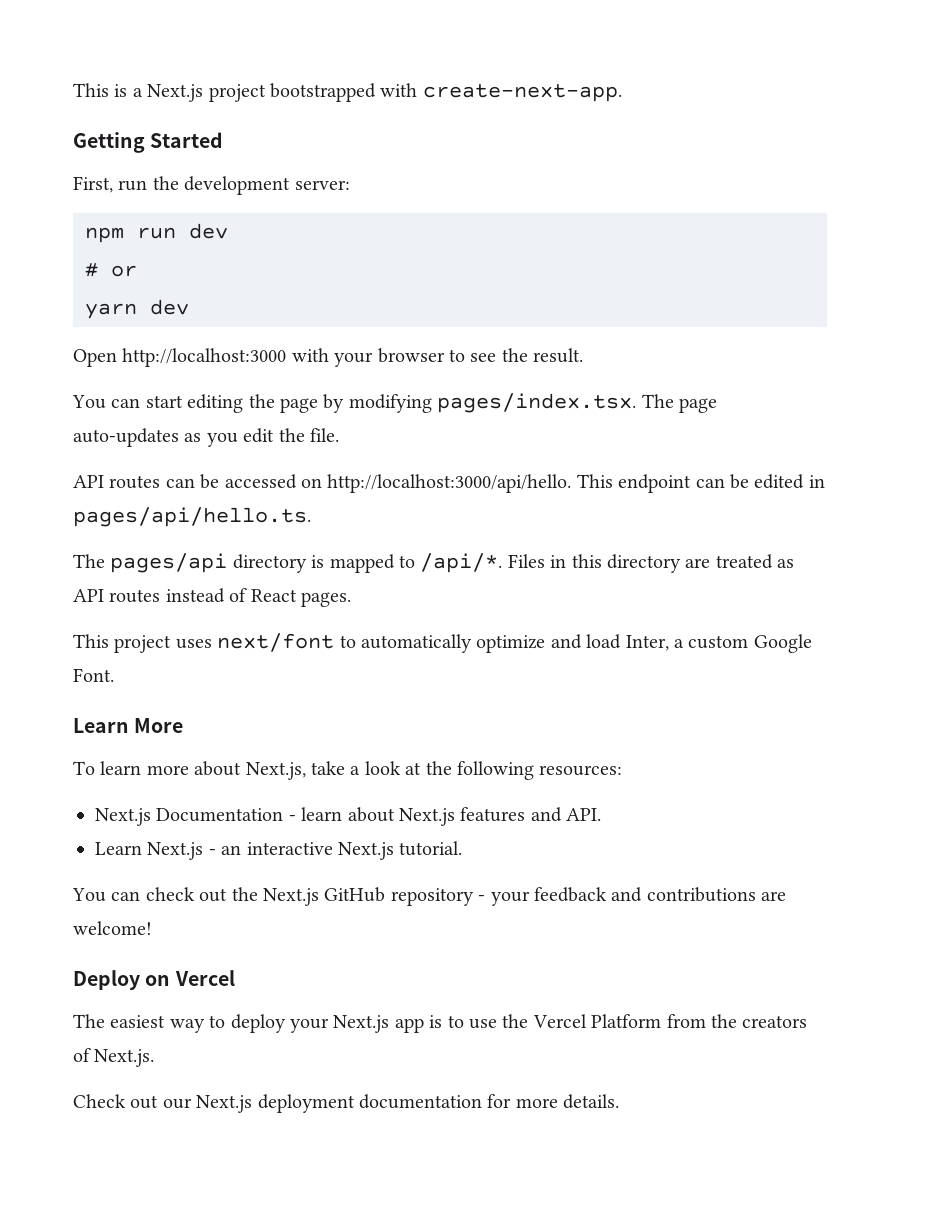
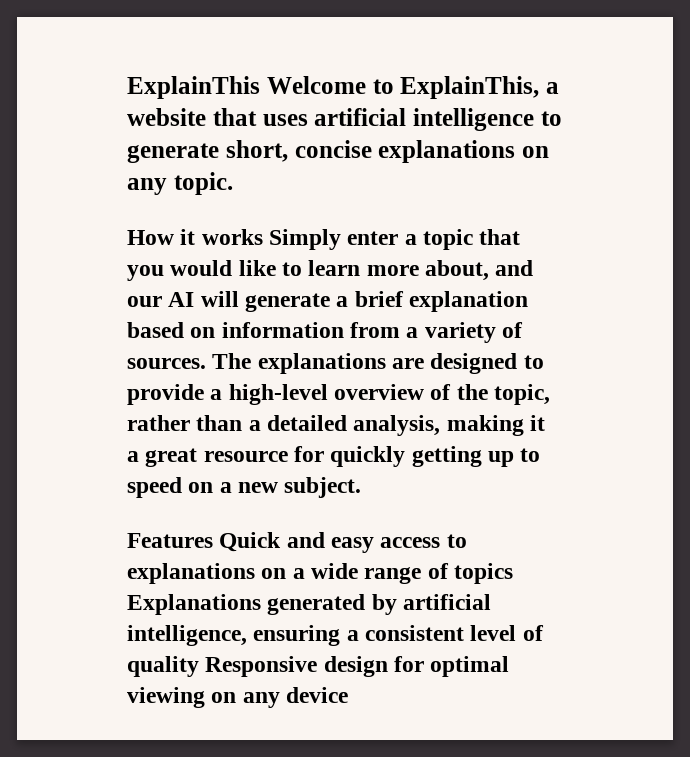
[73,83,622,102] [73,132,224,153] [73,176,350,195] [85,223,228,243] [85,263,137,277] [85,299,189,319] [73,348,584,367] [72,393,717,413] [73,428,339,447] [73,474,825,493] [73,507,311,527] [73,553,795,573] [73,588,351,607] [73,633,812,653] [73,668,114,682] [73,718,184,733] [73,761,623,780] [95,807,602,826] [95,841,463,860] [72,887,787,906] [73,921,152,935] [73,970,235,990] [73,1014,808,1033] [73,1048,155,1067] [73,1094,620,1113] This is a Next.js project bootstrapped with create-next-app. // Getting Started // First, run the development server: // npm run dev // # or // yarn dev // Open http://localhost:3000 with your browser to see the result. // You can start editing the page by modifying pages/index.tsx. The page auto-updates as you edit the file. // API routes can be accessed on http://localhost:3000/api/hello. This endpoint can be edited in pages/api/hello.ts. // The pages/api directory is mapped to /api/*. Files in this directory are treated as API routes instead of React pages. // This project uses next/font to automatically optimize and load Inter, a custom Google Font. // Learn More // To learn more about Next.js, take a look at the following resources: // Next.js Documentation - learn about Next.js features and API. // Learn Next.js - an interactive Next.js tutorial. // You can check out the Next.js GitHub repository - your feedback and contributions are welcome! // Deploy on Vercel // The easiest way to deploy your Next.js app is to use the Vercel Platform from the creators of Next.js. // Check out our Next.js deployment documentation for more details. -> [127,76,559,99] [127,108,562,131] [127,140,549,163] [127,172,233,195] [127,229,521,250] [127,260,534,281] [127,291,529,312] [127,322,524,343] [127,353,544,374] [127,384,551,405] [127,415,546,436] [127,446,541,467] [127,477,362,498] [127,532,467,553] [127,563,514,584] [127,594,492,615] [127,625,544,646] [127,656,510,677] [127,687,349,708] ExplainThis Welcome to ExplainThis, a website that uses artificial intelligence to generate short, concise explanations on any topic. // How it works Simply enter a topic that you would like to learn more about, and our AI will generate a brief explanation based on information from a variety of sources. The explanations are designed to provide a high-level overview of the topic, rather than a detailed analysis, making it a great resource for quickly getting up to speed on a new subject. // Features Quick and easy access to explanations on a wide range of topics Explanations generated by artificial intelligence, ensuring a consistent level of quality Responsive design for optimal viewing on any device

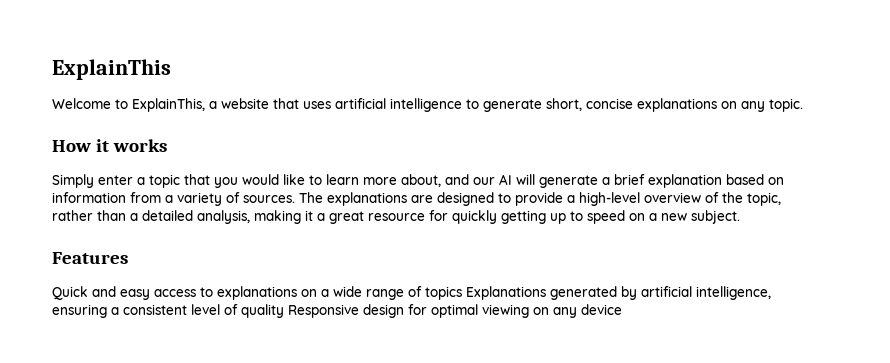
(260, 87) none -> (171, 69) //
(263, 237) none -> (168, 145) //
(213, 540) none -> (128, 258) //

